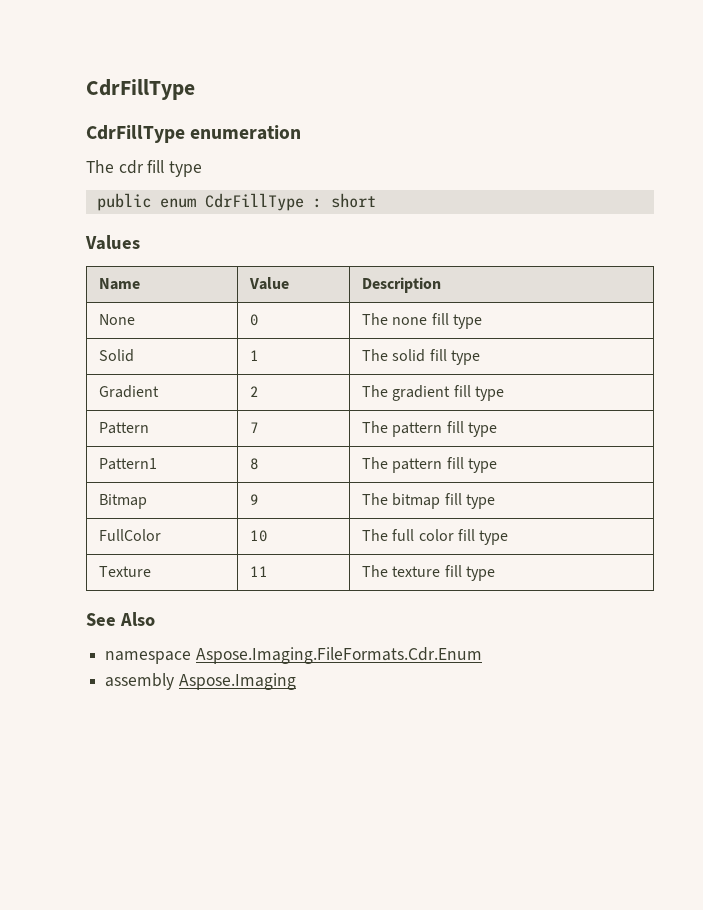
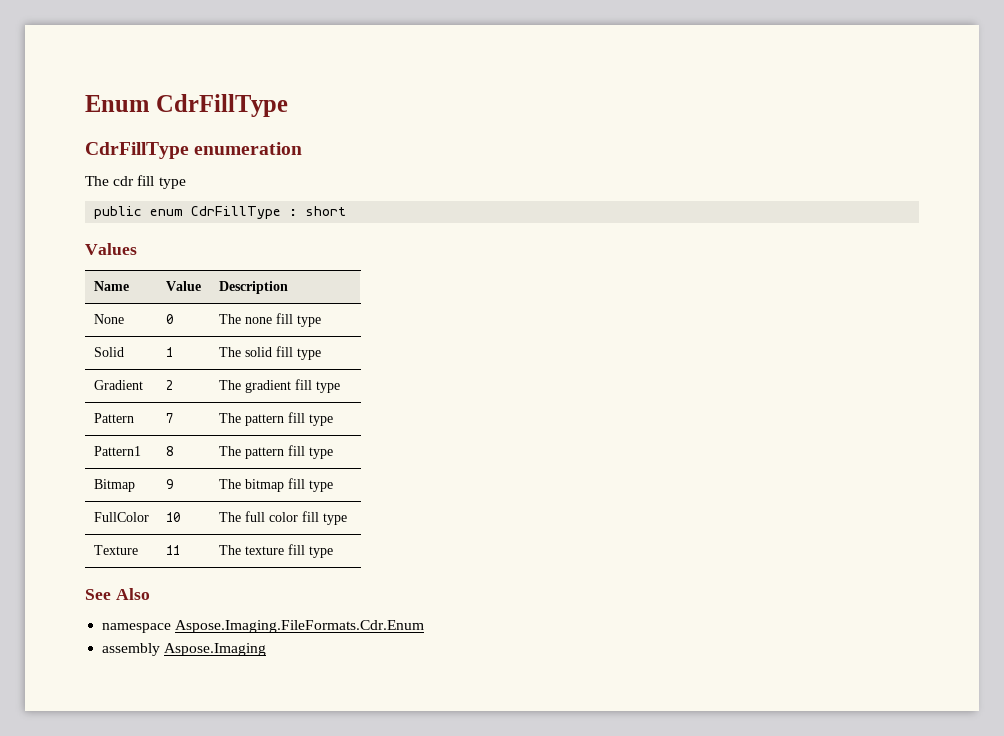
(86, 89) none -> [85,95,149,112] Enum

